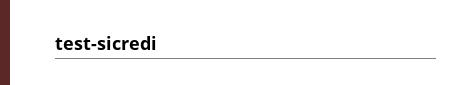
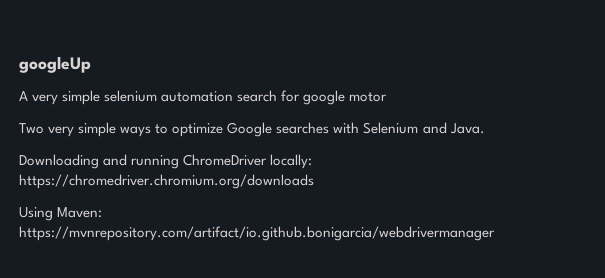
[55,36,157,50] test-sicredi -> [19,56,91,73] [19,90,388,105] [19,122,485,137] [19,154,313,169] [19,174,314,189] [19,207,103,221] [19,226,495,241] googleUp // A very simple selenium automation search for google motor // Two very simple ways to optimize Google searches with Selenium and Java. // Downloading and running ChromeDriver locally: https://chromedriver.chromium.org/downloads // Using Maven: https://mvnrepository.com/artifact/io.github.bonigarcia/webdrivermanager

